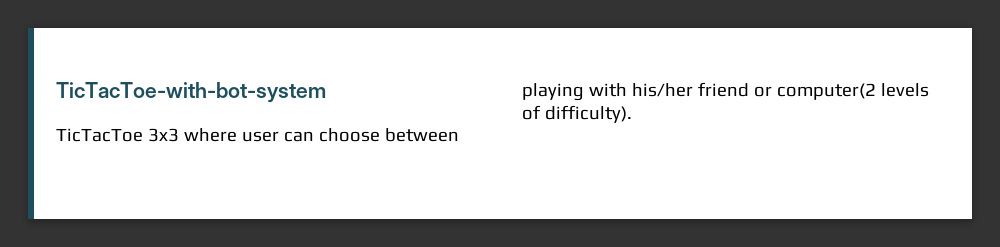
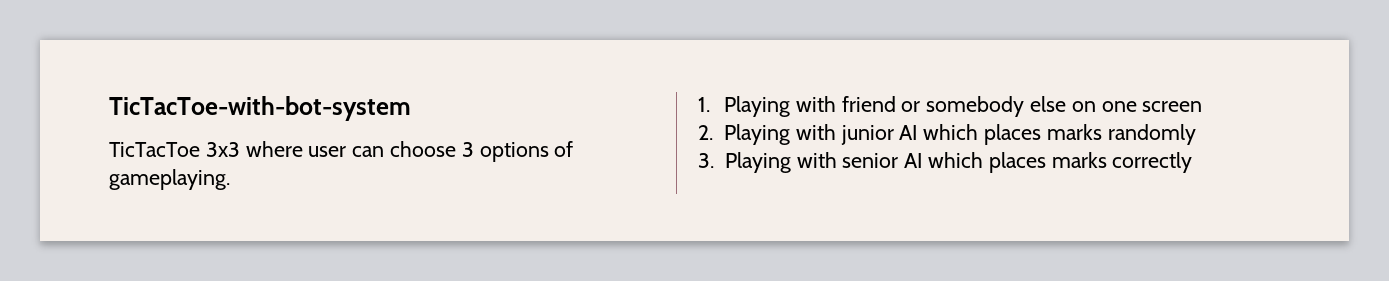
[384,128,459,142] [522,82,929,101] [522,105,632,123] between playing with his/her friend or computer(2 levels of difficulty). -> [461,141,574,162] [109,169,230,190] [698,96,1203,117] [698,124,1196,145] [698,152,1193,173] 3 options of gameplaying. // 1. Playing with friend or somebody else on one screen // 2. Playing with junior AI which places marks randomly // 3. Playing with senior AI which places marks correctly

